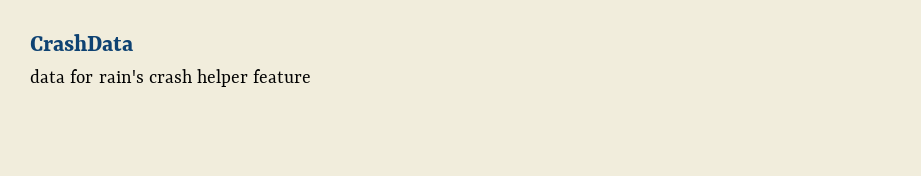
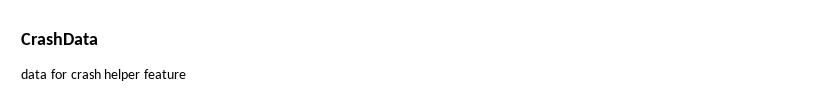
[98,70,144,83] rain's -> (67, 74) none

